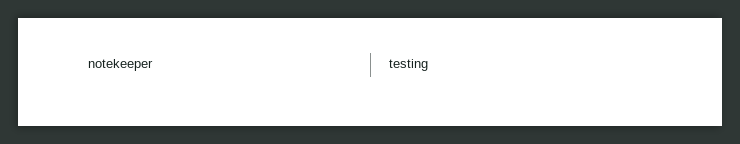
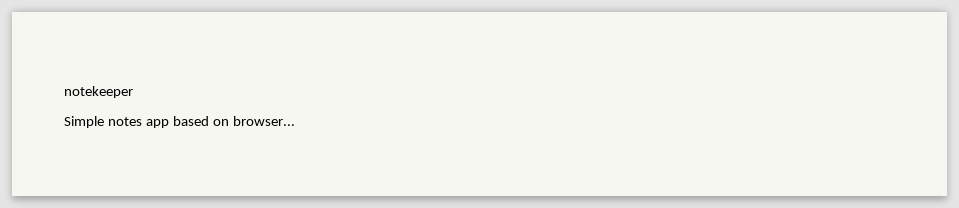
[389,59,428,71] testing -> [64,116,295,128] Simple notes app based on browser...

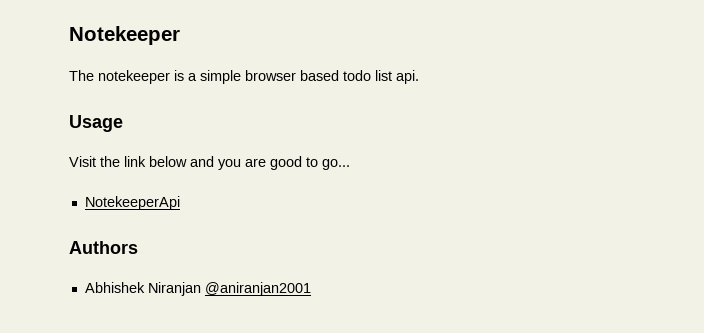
(64, 92) none -> [69,26,180,45] [69,70,94,81] Notekeeper // The
[64,116,295,128] // Simple notes app based on browser... -> [174,70,419,84] [69,115,123,132] [69,156,350,170] [84,196,180,210] [69,241,138,254] [84,282,311,296] is a simple browser based todo list api. // Usage // Visit the link below and you are good to go... // NotekeeperApi // Authors // Abhishek Niranjan @aniranjan2001

